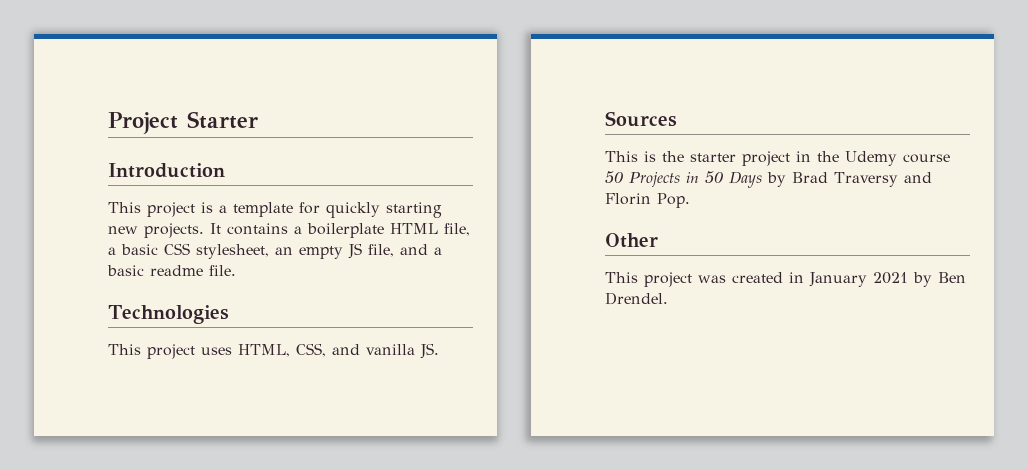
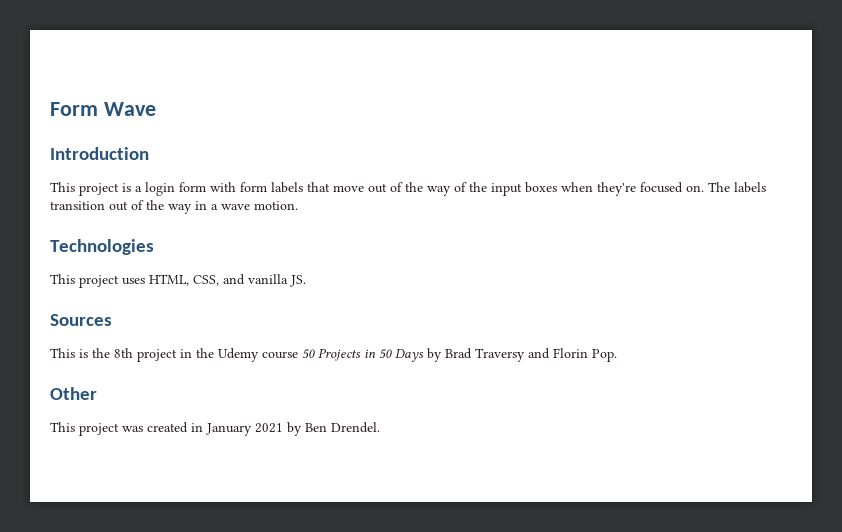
[108,111,258,134] Project Starter -> [50,102,156,116] Form Wave
[233,202,442,218] [108,223,470,238] [108,243,442,259] [107,265,236,276] template for quickly starting new projects. It contains a boilerplate HTML file, a basic CSS stylesheet, an empty JS file, and a basic readme file. -> [145,182,766,196] [50,200,298,214] login form with form labels that move out of the way of the input boxes when they're focused on. The labels transition out of the way in a wave motion.
[690,153,736,162] starter -> [114,348,133,358] 8th

